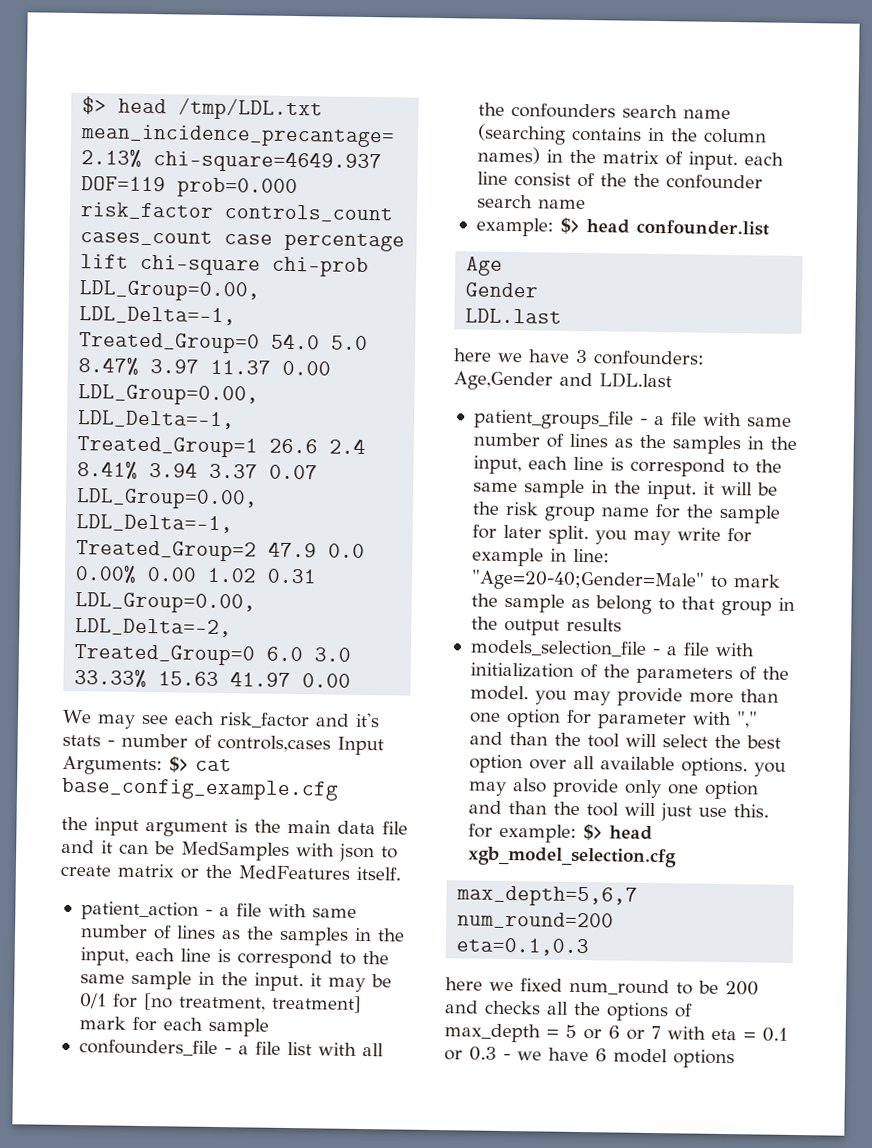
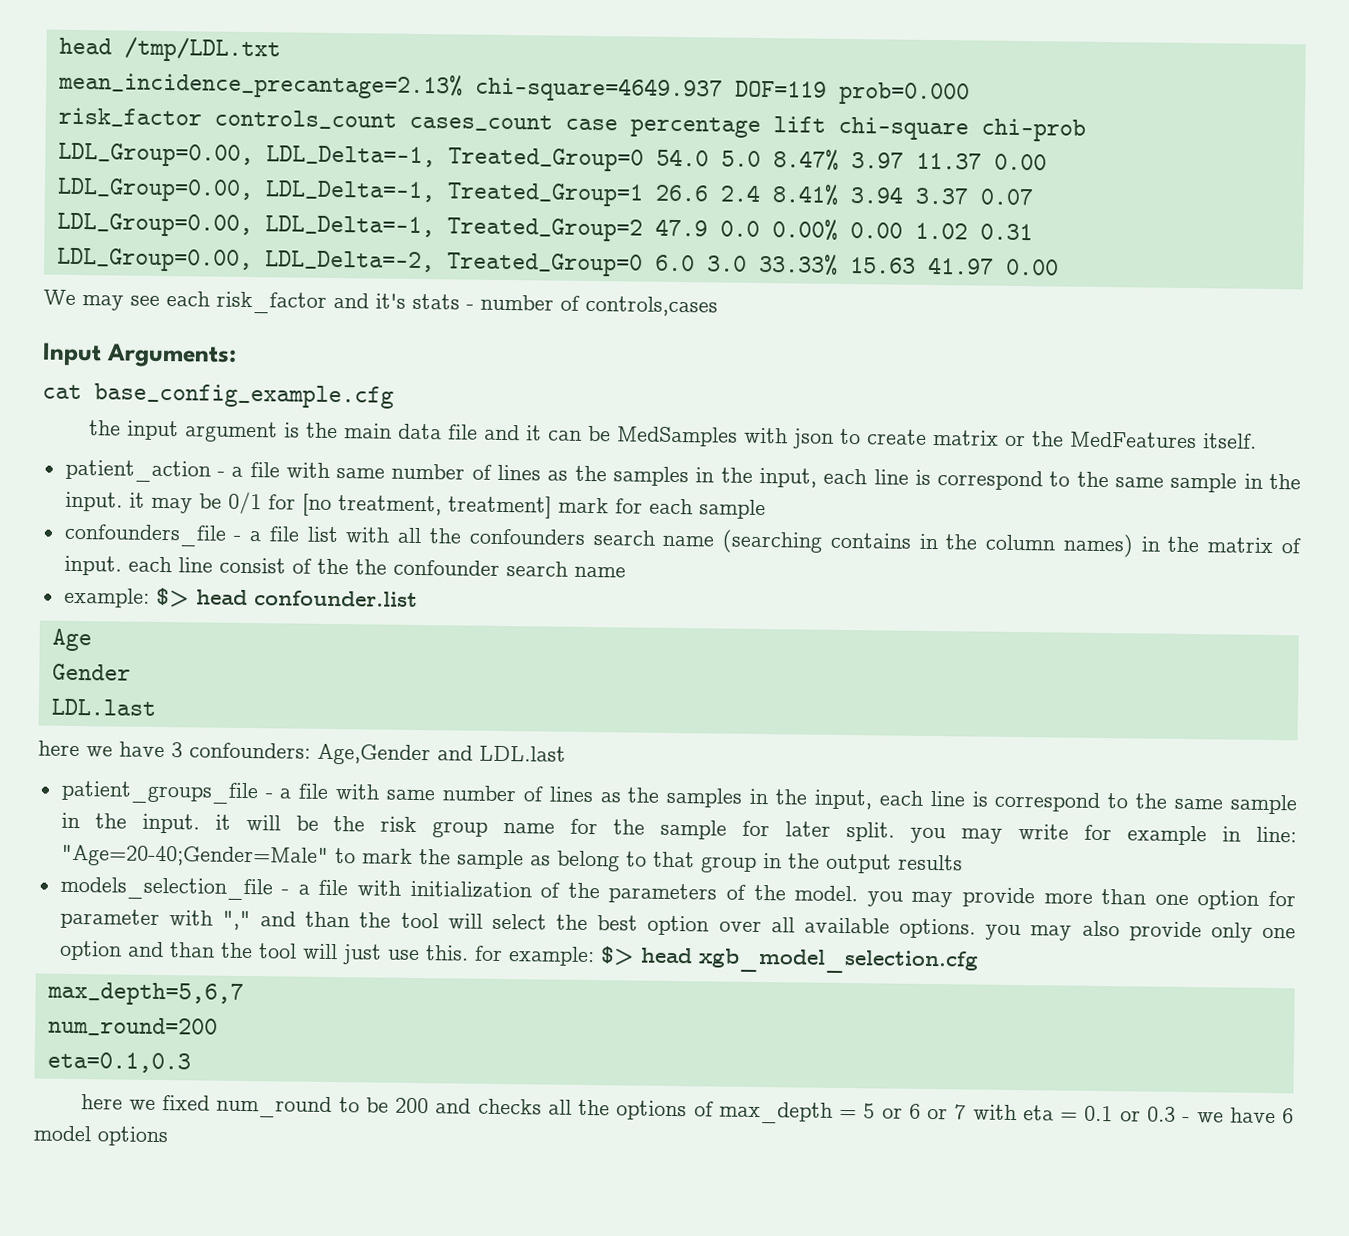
[82,96,108,115] $> -> (58, 46) none
(331, 744) none -> (718, 306) //
[169,756,189,773] $> -> (237, 355) //

